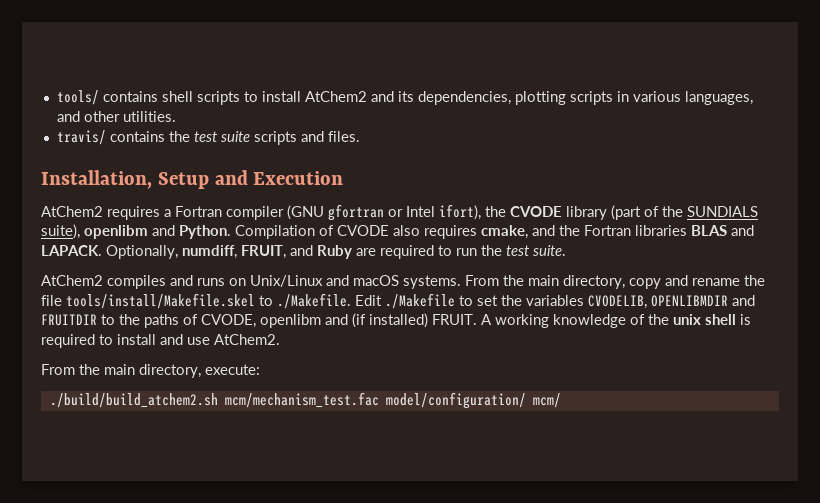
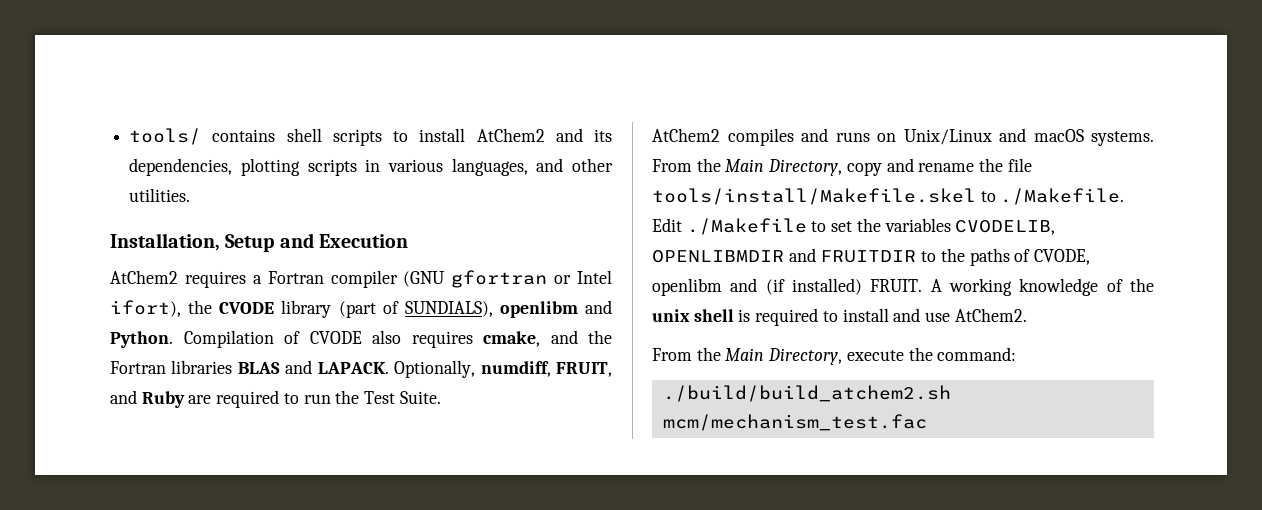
[56,130,360,145] // travis/ contains the test suite scripts and files. -> (191, 195) none
[662,206,758,217] [41,224,80,239] the SUNDIALS suite), -> [404,301,493,317] SUNDIALS),
[506,245,566,256] test suite. -> [364,391,441,404] Test Suite.
[528,275,625,289] main directory, -> [725,159,843,176] Main Directory,
[104,364,260,378] main directory, execute: -> [725,347,1017,365] Main Directory, execute the command:
[385,392,561,409] model/configuration/ mcm/ -> (927, 422) none

